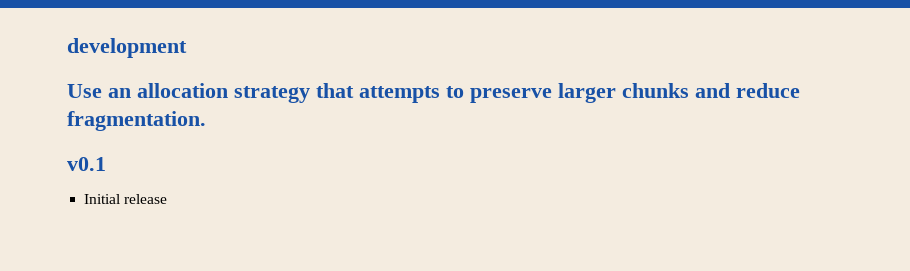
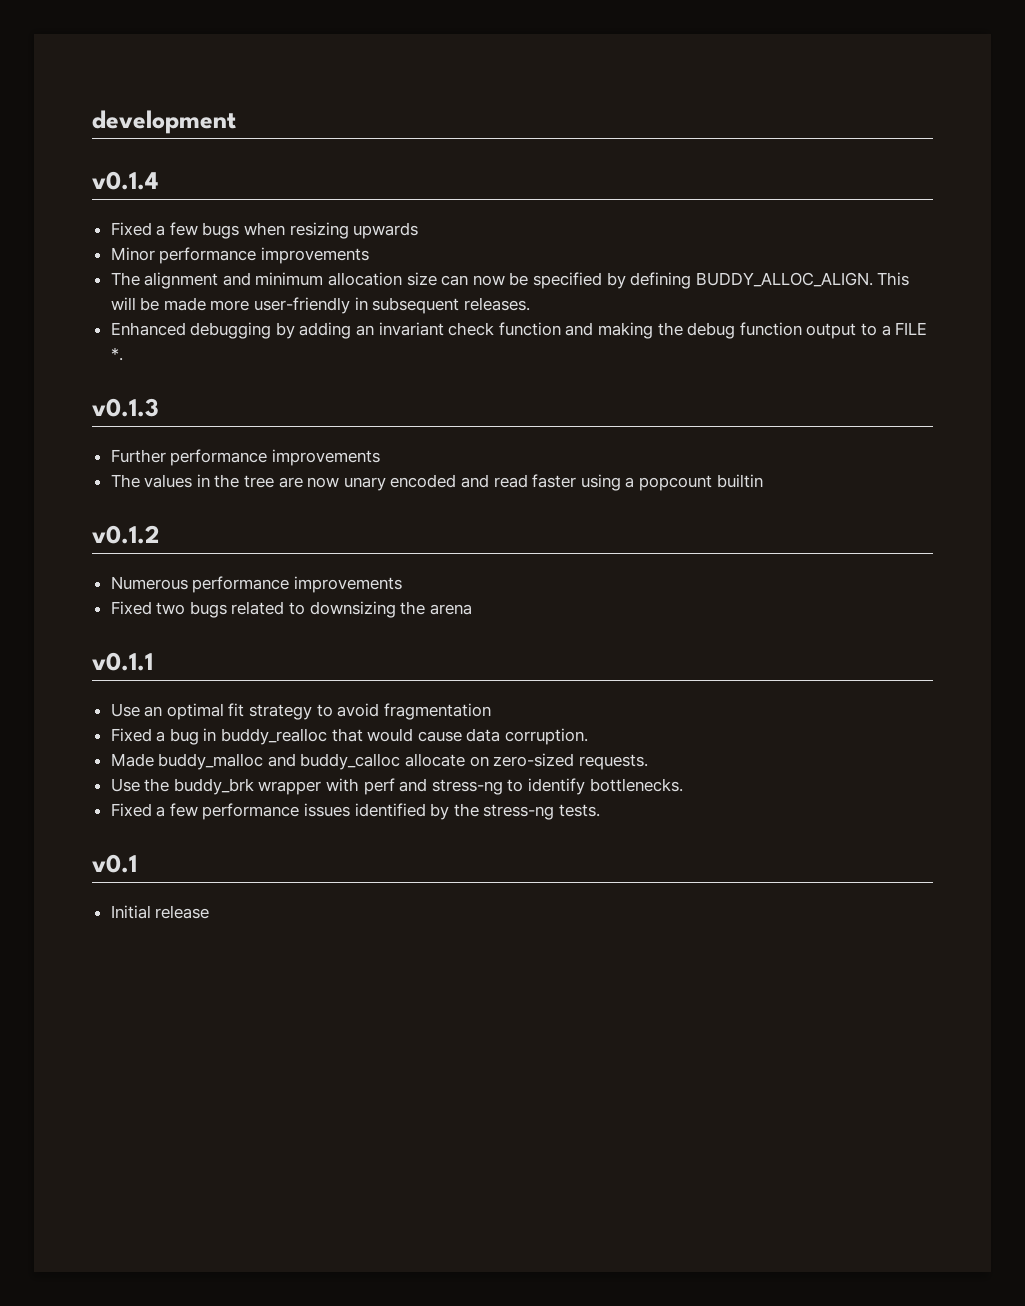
[67,83,800,103] [67,111,206,131] Use an allocation strategy that attempts to preserve larger chunks and reduce fragmentation. -> [92,171,158,190] [110,222,419,239] [110,247,369,264] [110,272,910,289] [110,297,530,314] [110,322,928,339] [110,347,123,361] [92,398,159,417] [110,449,380,466] [110,474,763,491] [92,525,160,544] [110,576,402,593] [110,601,472,618] [92,652,153,671] [110,703,491,720] [110,728,589,745] [110,753,648,770] [110,778,683,795] [110,803,601,820] v0.1.4 // Fixed a few bugs when resizing upwards // Minor performance improvements // The alignment and minimum allocation size can now be specified by defining BUDDY_ALLOC_ALIGN. This will be made more user-friendly in subsequent releases. // Enhanced debugging by adding an invariant check function and making the debug function output to a FILE *. // v0.1.3 // Further performance improvements // The values in the tree are now unary encoded and read faster using a popcount builtin // v0.1.2 // Numerous performance improvements // Fixed two bugs related to downsizing the arena // v0.1.1 // Use an optimal fit strategy to avoid fragmentation // Fixed a bug in buddy_realloc that would cause data corruption. // Made buddy_malloc and buddy_calloc allocate on zero-sized requests. // Use the buddy_brk wrapper with perf and stress-ng to identify bottlenecks. // Fixed a few performance issues identified by the stress-ng tests.

